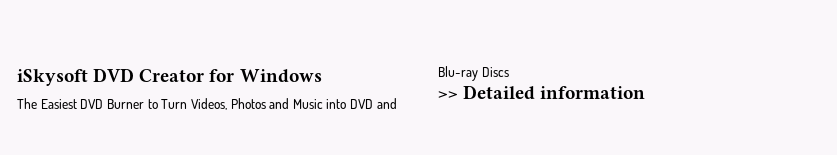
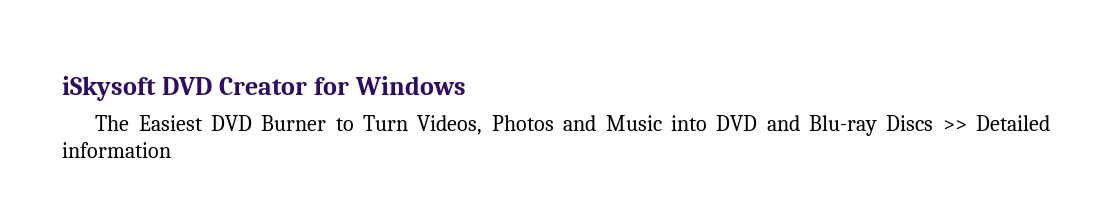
(509, 72) // -> (934, 123) none

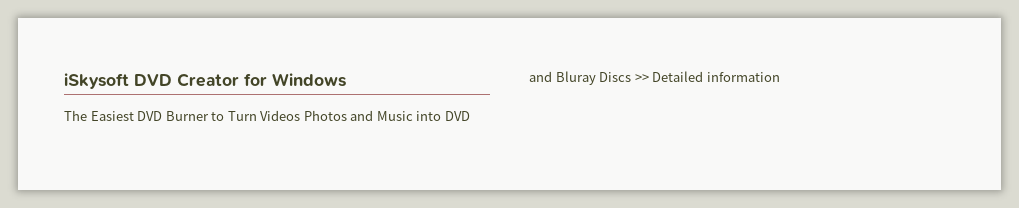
[417,115,483,135] Videos, -> [260,110,301,121] Videos
[808,115,877,136] Blu-ray -> [555,71,596,85] Bluray

